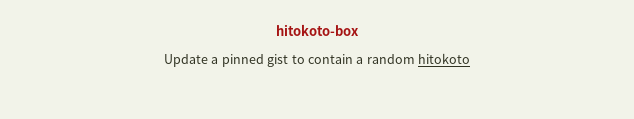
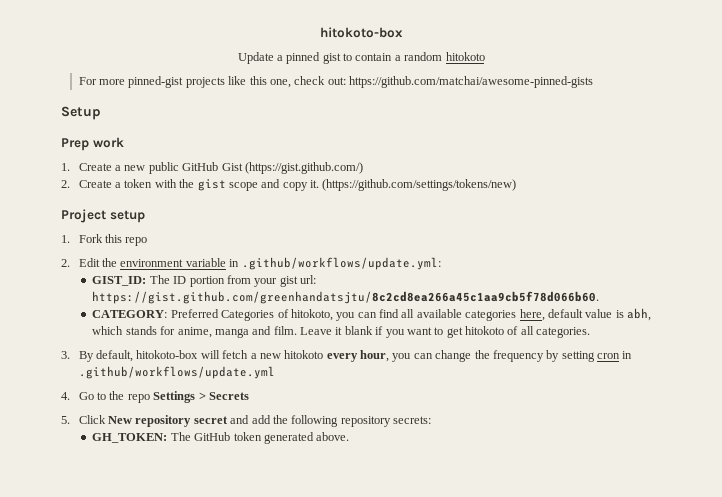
(470, 58) none -> [78,76,594,88] [61,106,101,120] [61,137,124,151] [61,162,363,174] [61,179,517,191] [61,209,145,223] [61,234,148,246] [61,257,441,270] [92,275,317,287] [92,291,600,304] [92,308,652,321] [92,326,591,338] [61,350,633,362] [78,366,275,379] [61,391,249,403] [61,415,432,427] [92,432,350,444] // For more pinned-gist projects like this one, check out: https://github.com/matchai/awesome-pinned-gists // Setup // Prep work // 1. Create a new public GitHub Gist (https://gist.github.com/) // 2. Create a token with the gist scope and copy it. (https://github.com/settings/tokens/new) // Project setup // 1. Fork this repo // 2. Edit the environment variable in .github/workflows/update.yml: // GIST_ID: The ID portion from your gist url: https://gist.github.com/greenhandatsjtu/8c2cd8ea266a45c1aa9cb5f78d066b60. // CATEGORY: Preferred Categories of hitokoto, you can find all available categories here, default value is abh, which stands for anime, manga and film. Leave it blank if you want to get hitokoto of all categories. // 3. By default, hitokoto-box will fetch a new hitokoto every hour, you can change the frequency by setting cron in .github/workflows/update.yml // 4. Go to the repo Settings > Secrets // 5. Click New repository secret and add the following repository secrets: // GH_TOKEN: The GitHub token generated above.

